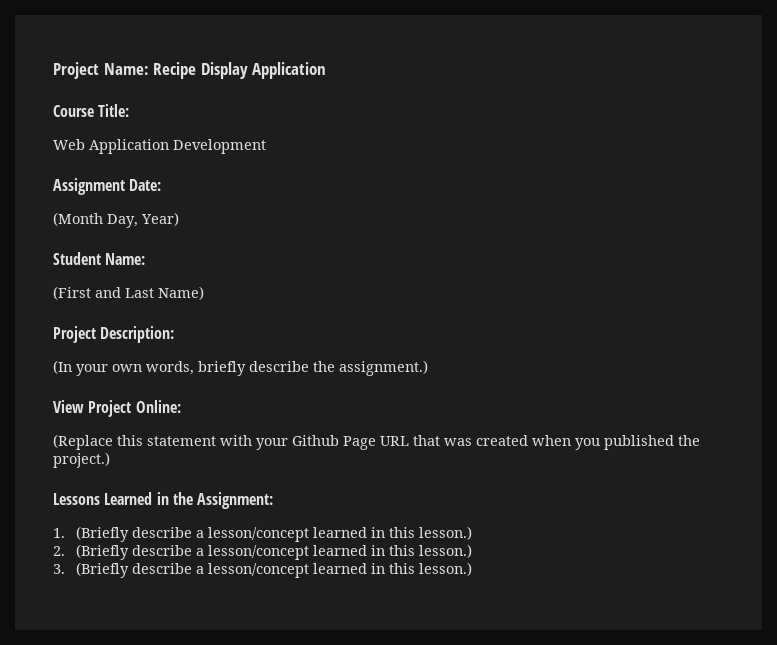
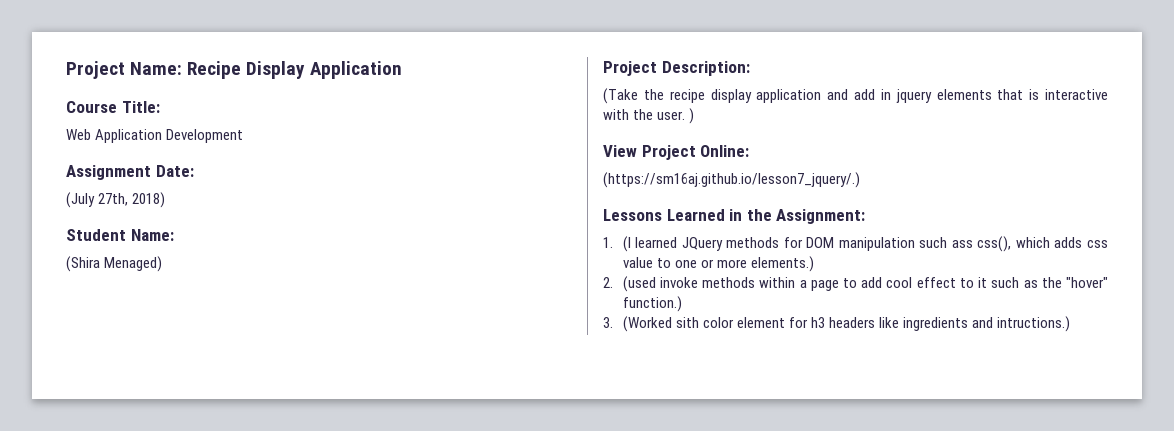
[53,212,179,228] (Month Day, Year) -> [66,192,166,208] (July 27th, 2018)
[53,286,204,300] [53,326,175,343] [53,360,428,376] [53,400,181,417] [53,434,700,450] [53,452,110,468] (First and Last Name) // Project Description: // (In your own words, briefly describe the assignment.) // View Project Online: // (Replace this statement with your Github Page URL that was created when you published the project.) -> [66,256,163,272] [603,61,750,76] [603,88,1108,104] [603,108,695,124] [603,145,750,160] [603,172,860,188] (Shira Menaged) // Project Description: // (Take the recipe display application and add in jquery elements that is interactive with the user. ) // View Project Online: // (https://sm16aj.github.io/lesson7_jquery/.)
[76,526,473,542] [53,544,473,560] [53,562,473,578] (Briefly describe a lesson/concept learned in this lesson.) // 2. (Briefly describe a lesson/concept learned in this lesson.) // 3. (Briefly describe a lesson/concept learned in this lesson.) -> [622,236,1108,252] [622,256,814,272] [603,276,1108,292] [622,296,682,312] [603,316,1071,332] (I learned JQuery methods for DOM manipulation such ass css(), which adds css value to one or more elements.) // 2. (used invoke methods within a page to add cool effect to it such as the "hover" function.) // 3. (Worked sith color element for h3 headers like ingredients and intructions.)

